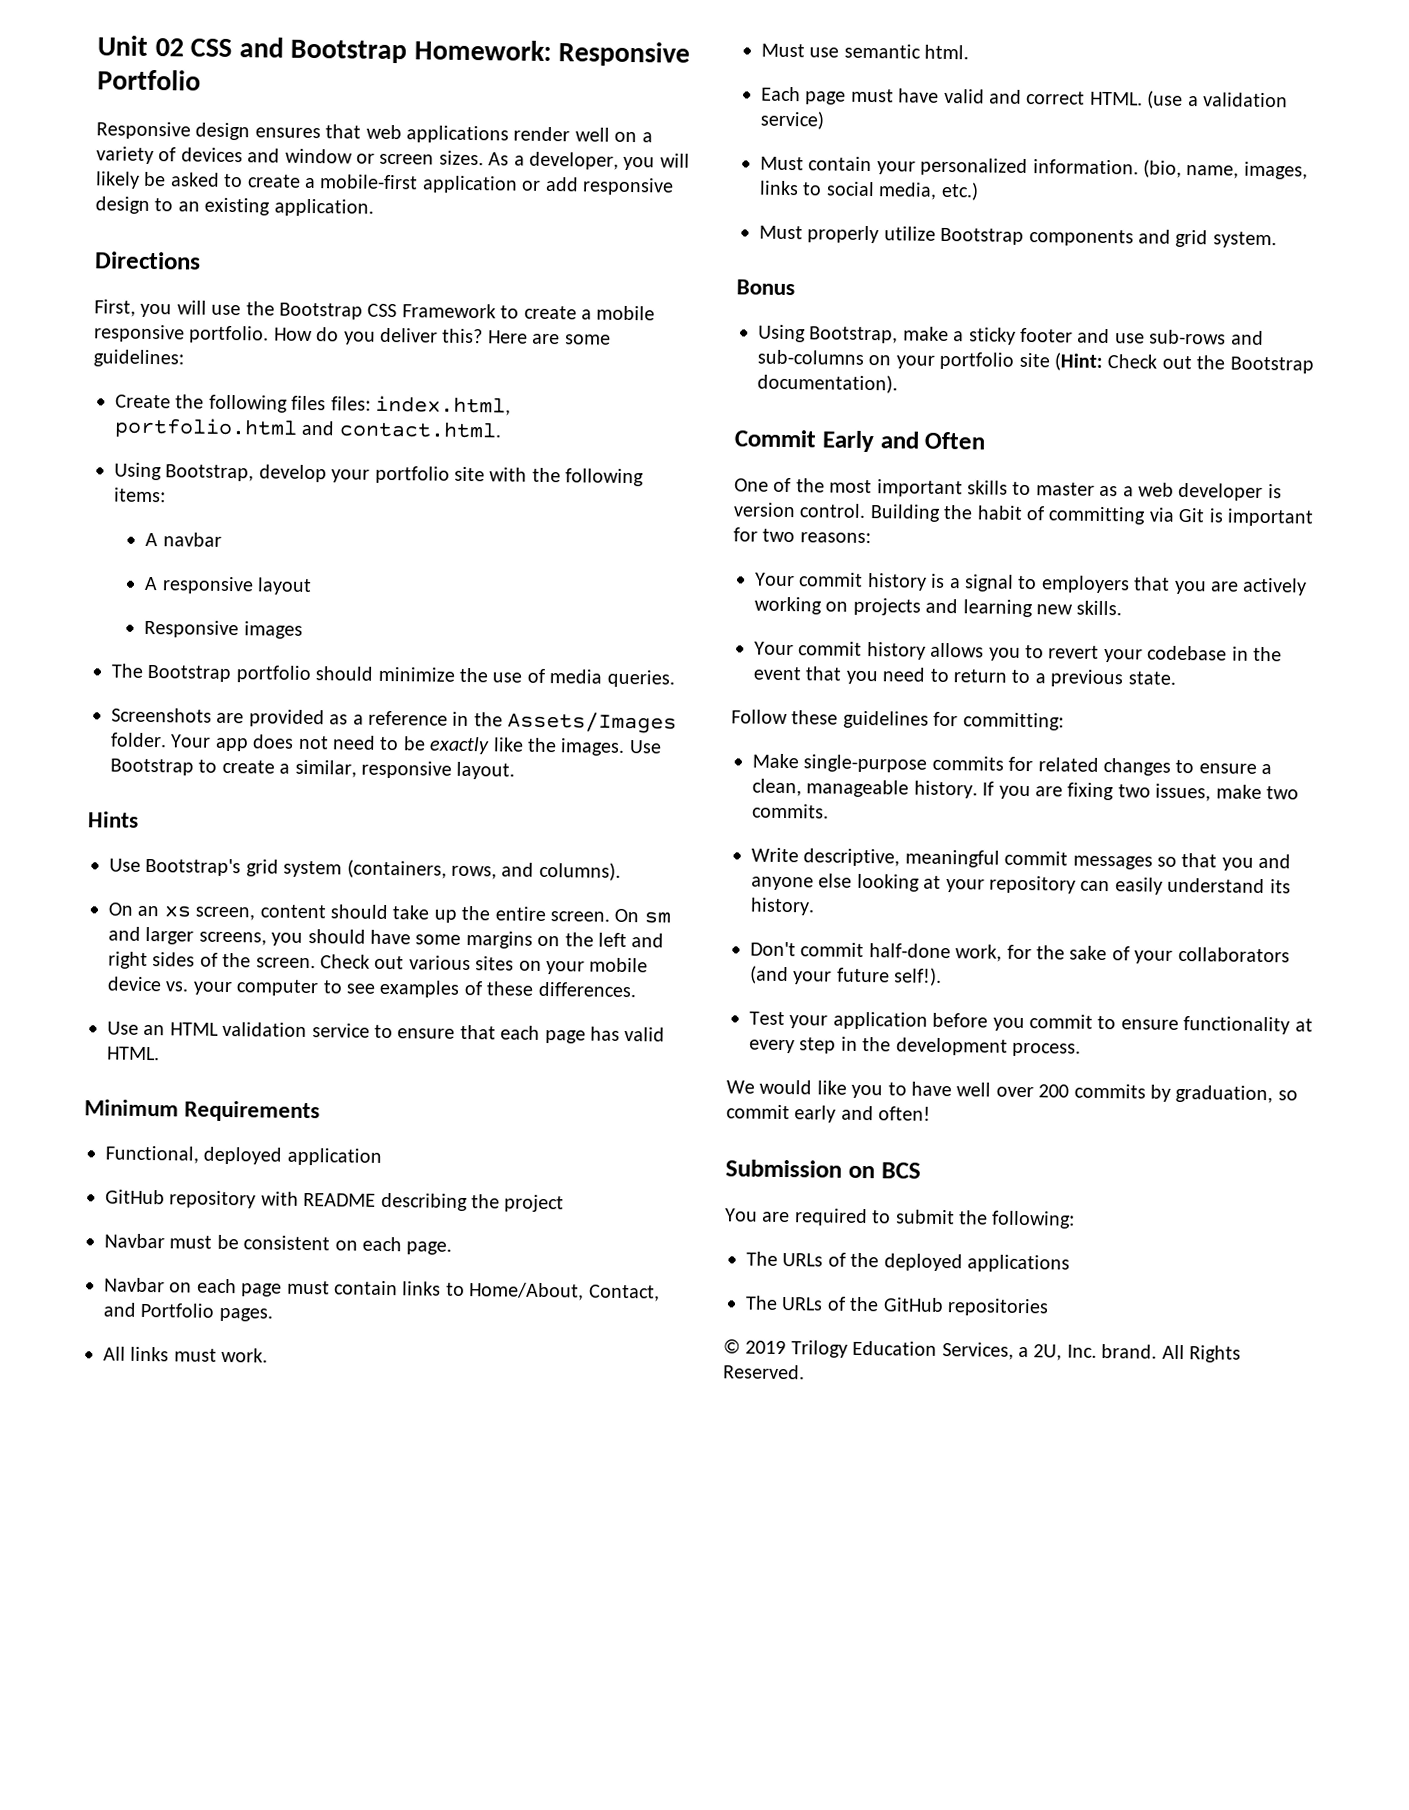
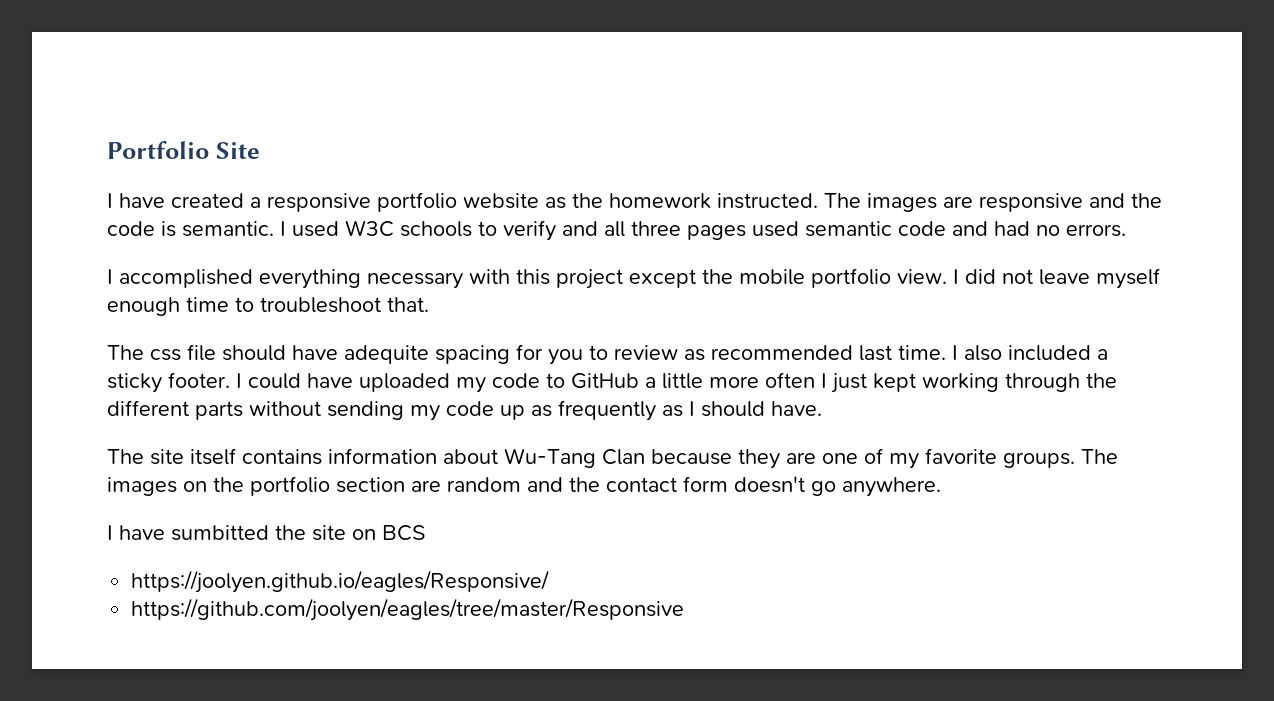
[97,35,691,67] [97,69,201,91] [96,121,653,144] [96,146,690,171] [95,171,674,196] [95,196,374,217] [94,251,201,270] [94,299,656,321] [94,324,611,345] [93,349,184,368] [115,394,511,416] [114,417,502,440] [114,462,645,487] [114,487,166,503] [145,532,222,547] [144,576,313,596] [144,619,303,639] [111,663,675,688] [111,707,678,734] [110,732,662,756] [110,758,516,780] [87,811,139,828] [109,857,621,881] [108,902,671,924] [108,926,665,949] [108,951,649,975] [107,976,637,998] [107,1021,666,1044] [107,1046,160,1061] [84,1099,321,1123] [105,1145,382,1166] [105,1189,565,1213] [104,1233,453,1255] [104,1277,660,1302] [103,1302,273,1322] [103,1346,269,1363] [761,43,970,60] [761,86,1288,109] [760,110,824,130] [760,156,1308,180] [759,180,979,201] [759,225,1277,249] [736,279,795,296] [758,324,1264,345] [757,349,1314,374] [757,373,898,394] [734,429,986,453] [734,477,1282,501] [733,502,1314,527] [733,527,871,544] [755,572,1308,596] [754,596,1123,618] [754,641,1282,663] [753,666,1176,688] [731,709,1064,731] [752,753,1273,776] [752,778,1299,802] [752,803,829,819] [751,847,1292,871] [751,873,1291,895] [750,897,815,916] [750,941,1290,964] [750,965,943,986] [749,1011,1313,1035] [749,1036,1081,1057] [726,1079,1298,1104] [726,1104,932,1123] [725,1159,921,1179] [725,1208,1076,1229] [746,1251,1070,1273] [745,1295,1049,1317] [723,1339,1241,1363] [723,1364,805,1380] Unit 02 CSS and Bootstrap Homework: Responsive Portfolio // Responsive design ensures that web applications render well on a variety of devices and window or screen sizes. As a developer, you will likely be asked to create a mobile-first application or add responsive design to an existing application. // Directions // First, you will use the Bootstrap CSS Framework to create a mobile responsive portfolio. How do you deliver this? Here are some guidelines: // Create the following files files: index.html, portfolio.html and contact.html. // Using Bootstrap, develop your portfolio site with the following items: // A navbar // A responsive layout // Responsive images // The Bootstrap portfolio should minimize the use of media queries. // Screenshots are provided as a reference in the Assets/Images folder. Your app does not need to be exactly like the images. Use Bootstrap to create a similar, responsive layout. // Hints // Use Bootstrap's grid system (containers, rows, and columns). // On an xs screen, content should take up the entire screen. On sm and larger screens, you should have some margins on the left and right sides of the screen. Check out various sites on your mobile device vs. your computer to see examples of these differences. // Use an HTML validation service to ensure that each page has valid HTML. // Minimum Requirements // Functional, deployed application // GitHub repository with README describing the project // Navbar must be consistent on each page. // Navbar on each page must contain links to Home/About, Contact, and Portfolio pages. // All links must work. // Must use semantic html. // Each page must have valid and correct HTML. (use a validation service) // Must contain your personalized information. (bio, name, images, links to social media, etc.) // Must properly utilize Bootstrap components and grid system. // Bonus // Using Bootstrap, make a sticky footer and use sub-rows and sub-columns on your portfolio site (Hint: Check out the Bootstrap documentation). // Commit Early and Often // One of the most important skills to master as a web developer is version control. Building the habit of committing via Git is important for two reasons: // Your commit history is a signal to employers that you are actively working on projects and learning new skills. // Your commit history allows you to revert your codebase in the event that you need to return to a previous state. // Follow these guidelines for committing: // Make single-purpose commits for related changes to ensure a clean, manageable history. If you are fixing two issues, make two commits. // Write descriptive, meaningful commit messages so that you and anyone else looking at your repository can easily understand its history. // Don't commit half-done work, for the sake of your collaborators (and your future self!). // Test your application before you commit to ensure functionality at every step in the development process. // We would like you to have well over 200 commits by graduation, so commit early and often! // Submission on BCS // You are required to submit the following: // The URLs of the deployed applications // The URLs of the GitHub repositories // © 2019 Trilogy Education Services, a 2U, Inc. brand. All Rights Reserved. -> [107,141,260,159] [107,192,1162,212] [107,220,1126,241] [107,268,1160,289] [107,297,429,316] [107,344,1108,365] [107,372,1117,393] [107,400,822,421] [107,448,1118,469] [107,476,941,497] [107,525,425,541] [131,570,550,593] [131,598,685,621] Portfolio Site // I have created a responsive portfolio website as the homework instructed. The images are responsive and the code is semantic. I used W3C schools to verify and all three pages used semantic code and had no errors. // I accomplished everything necessary with this project except the mobile portfolio view. I did not leave myself enough time to troubleshoot that. // The css file should have adequite spacing for you to review as recommended last time. I also included a sticky footer. I could have uploaded my code to GitHub a little more often I just kept working through the different parts without sending my code up as frequently as I should have. // The site itself contains information about Wu-Tang Clan because they are one of my favorite groups. The images on the portfolio section are random and the contact form doesn't go anywhere. // I have sumbitted the site on BCS // https://joolyen.github.io/eagles/Responsive/ // https://github.com/joolyen/eagles/tree/master/Responsive

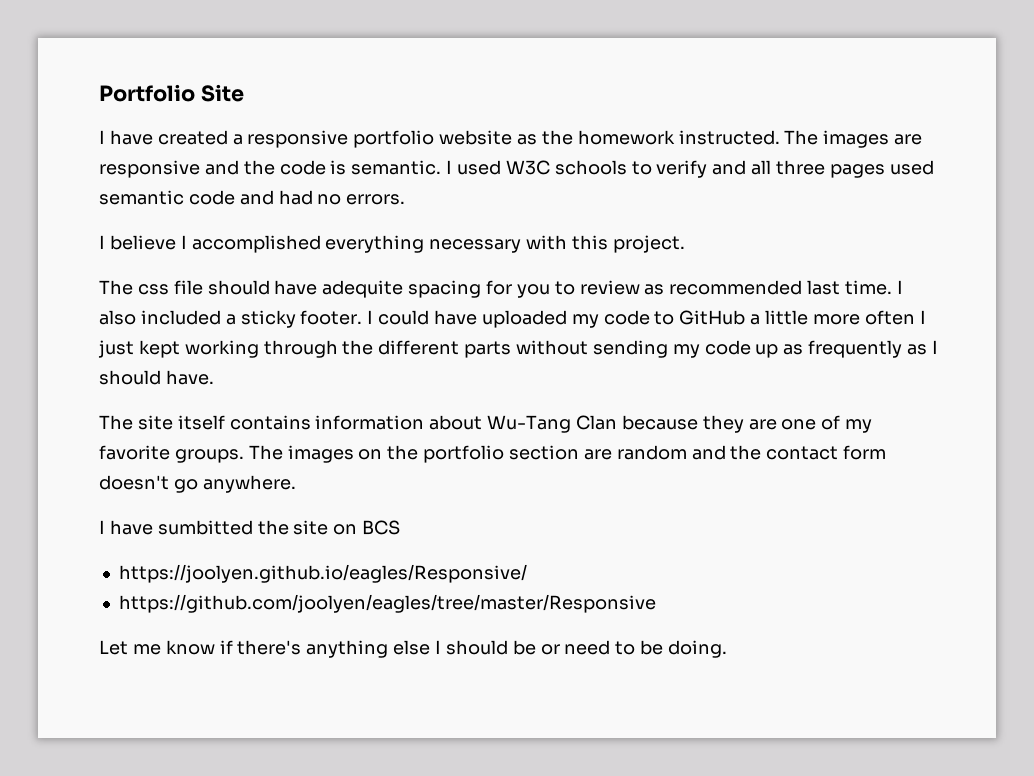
(113, 276) none -> [109,235,187,250] believe I
[556,268,1160,289] [107,297,429,316] project except the mobile portfolio view. I did not leave myself enough time to troubleshoot that. -> [612,235,685,253] project.
(685, 609) none -> [99,640,728,658] // Let me know if there's anything else I should be or need to be doing.

